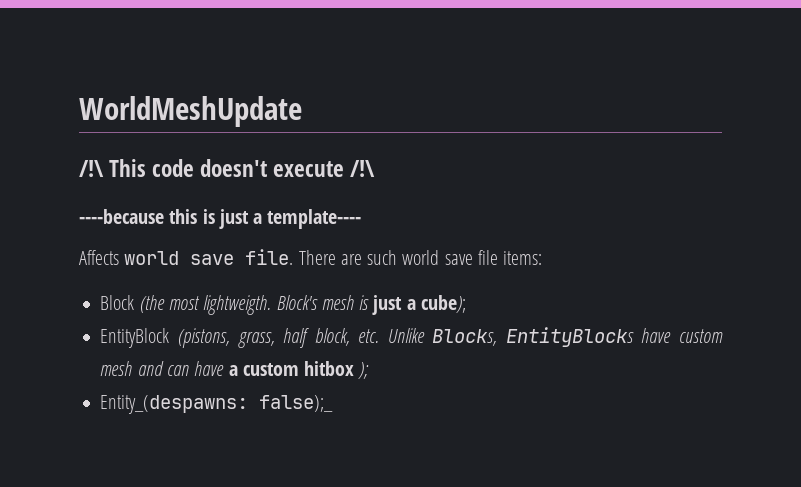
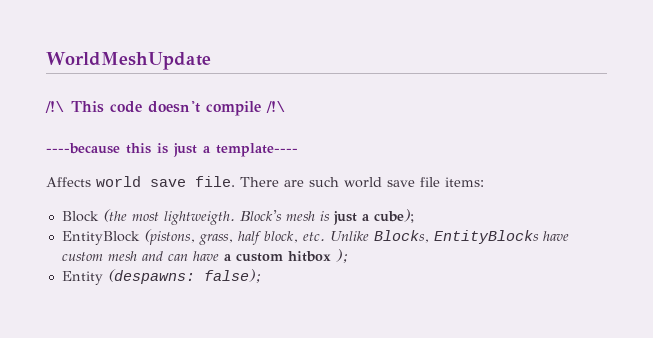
[273,161,345,177] execute -> [206,101,261,116] compile
[100,395,334,414] Entity_(despawns: false);_ -> [61,269,262,285] Entity (despawns: false);

